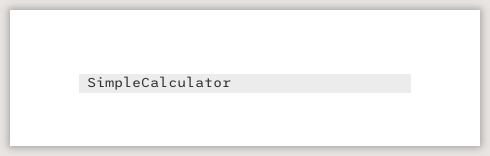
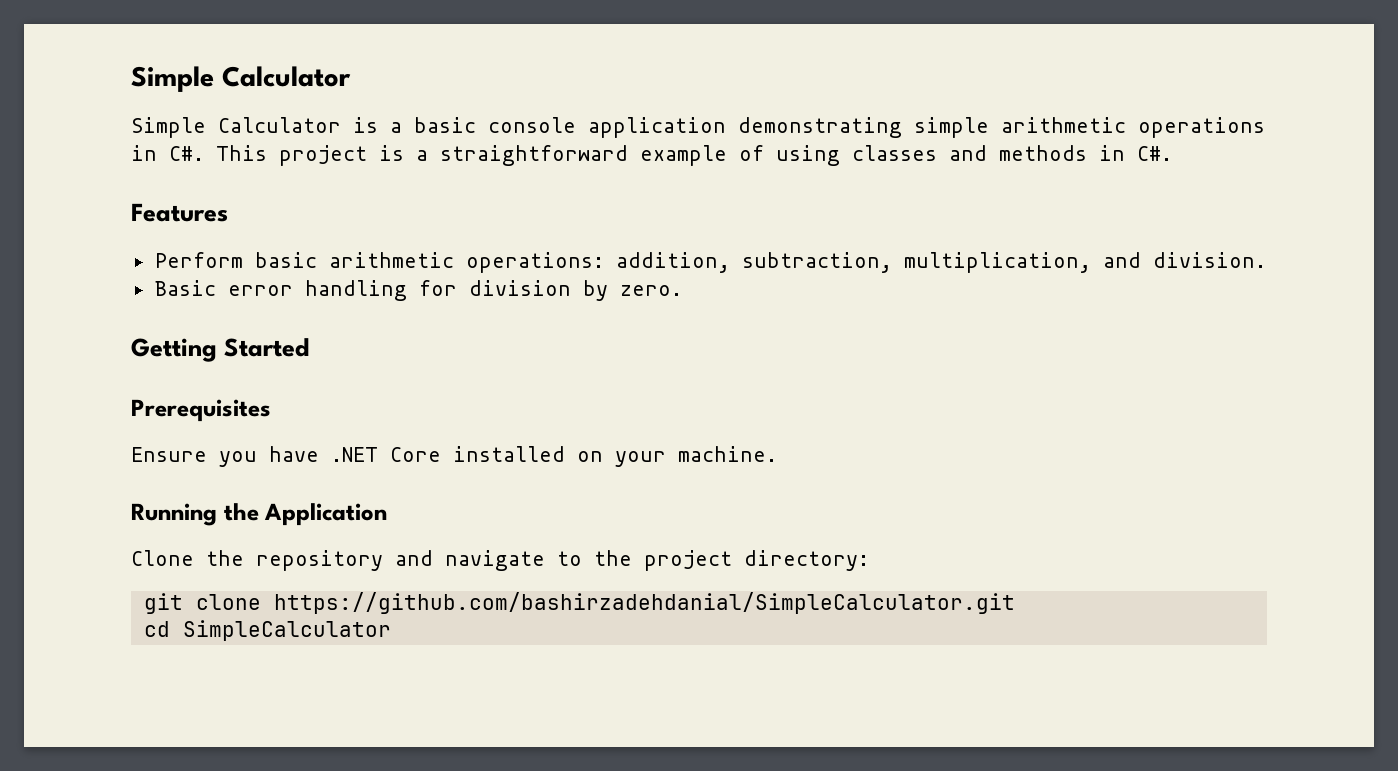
(87, 83) none -> [131,66,351,92] [131,117,1265,138] [131,145,1172,166] [131,203,228,222] [154,252,1266,273] [154,280,682,301] [131,338,311,362] [131,399,271,422] [131,446,777,467] [131,503,388,526] [131,550,869,571] [143,592,1015,614] [143,621,170,637] Simple Calculator // Simple Calculator is a basic console application demonstrating simple arithmetic operations in C#. This project is a straightforward example of using classes and methods in C#. // Features // Perform basic arithmetic operations: addition, subtraction, multiplication, and division. // Basic error handling for division by zero. // Getting Started // Prerequisites // Ensure you have .NET Core installed on your machine. // Running the Application // Clone the repository and navigate to the project directory: // git clone https://github.com/bashirzadehdanial/SimpleCalculator.git // cd

